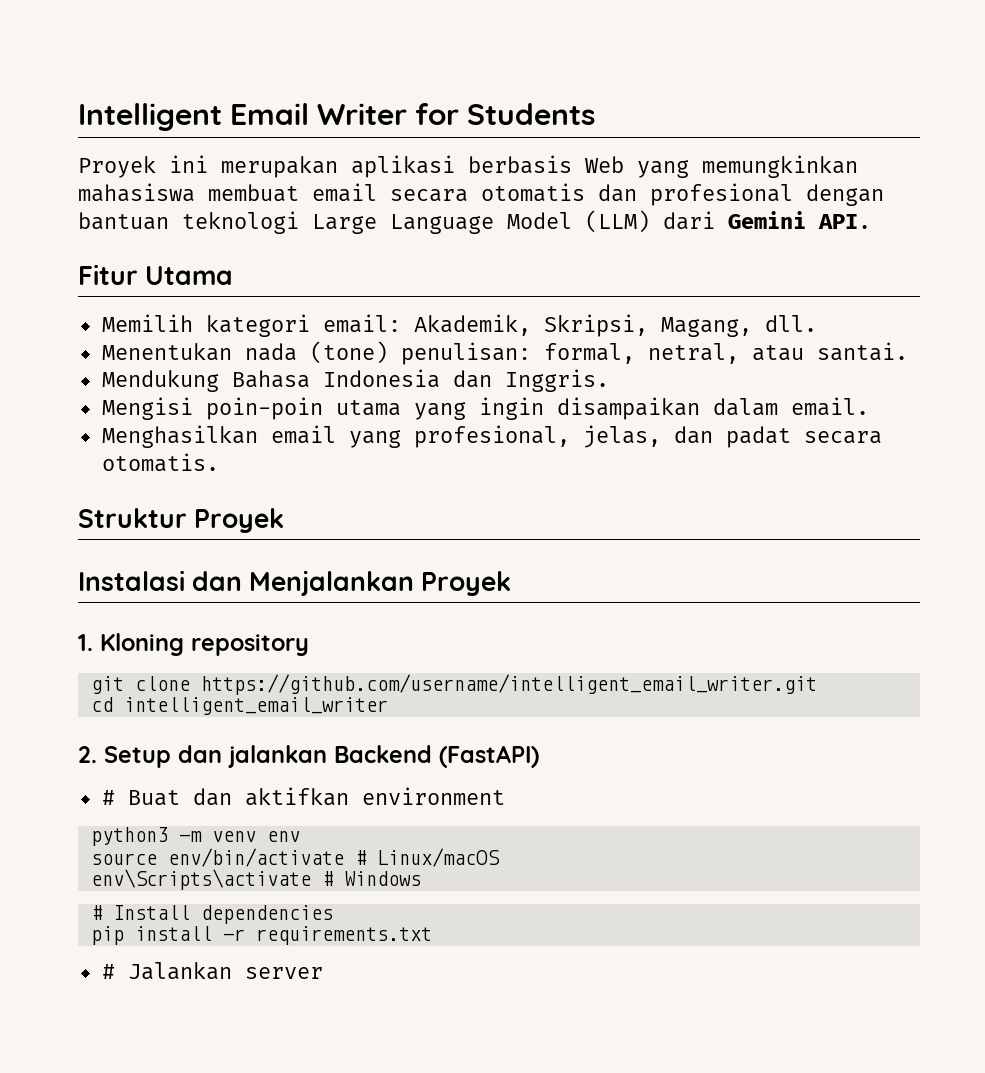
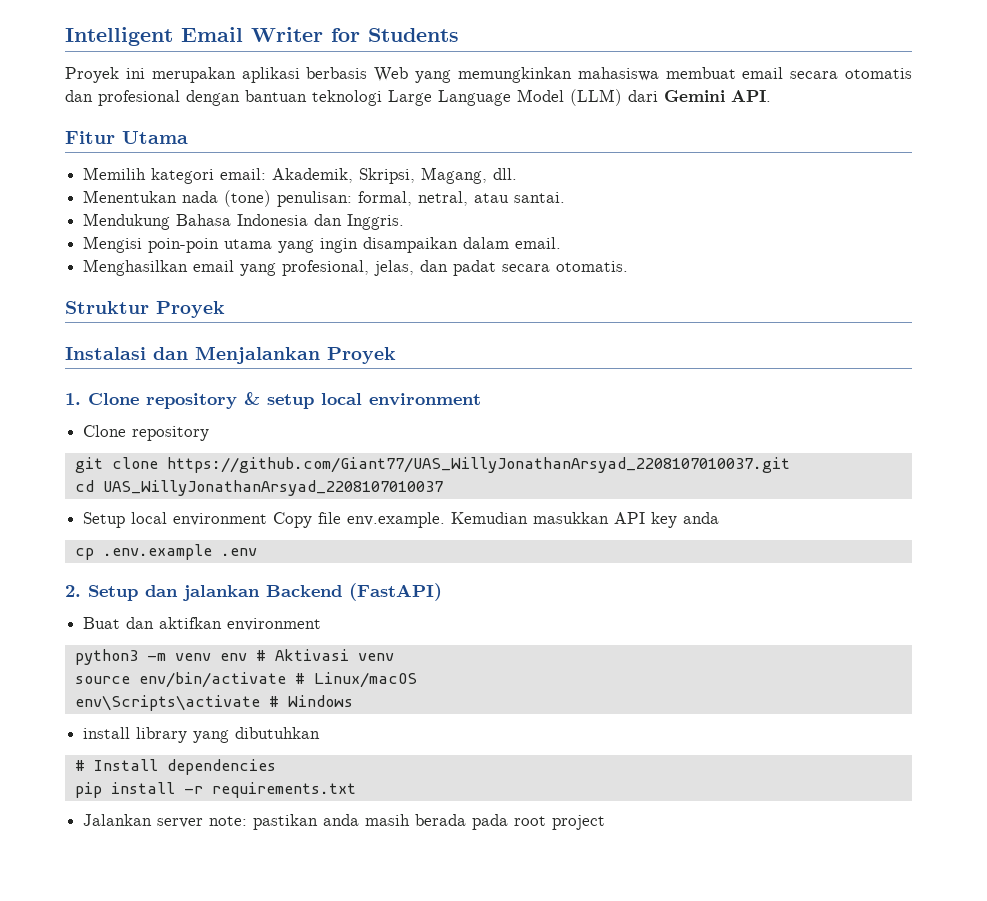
[100,633,184,656] Kloning -> [88,392,481,409] [83,425,127,437] Clone repository & setup local environment // Clone
[200,674,817,695] https://github.com/username/intelligent_email_writer.git -> [166,457,790,473] https://github.com/Giant77/UAS_WillyJonathanArsyad_2208107010037.git
[123,697,388,715] intelligent_email_writer -> [102,480,443,496] [83,512,720,528] [74,544,257,560] UAS_WillyJonathanArsyad_2208107010037 // Setup local environment Copy file env.example. Kemudian masukkan API key anda // cp .env.example .env
[101,790,115,805] # -> (442, 592) none
(300, 836) none -> [255,649,394,661] # Aktivasi venv
(421, 878) none -> [83,727,321,743] // install library yang dibutuhkan
[101,964,115,979] # -> (356, 790) none
(323, 973) none -> [209,814,606,830] note: pastikan anda masih berada pada root project

